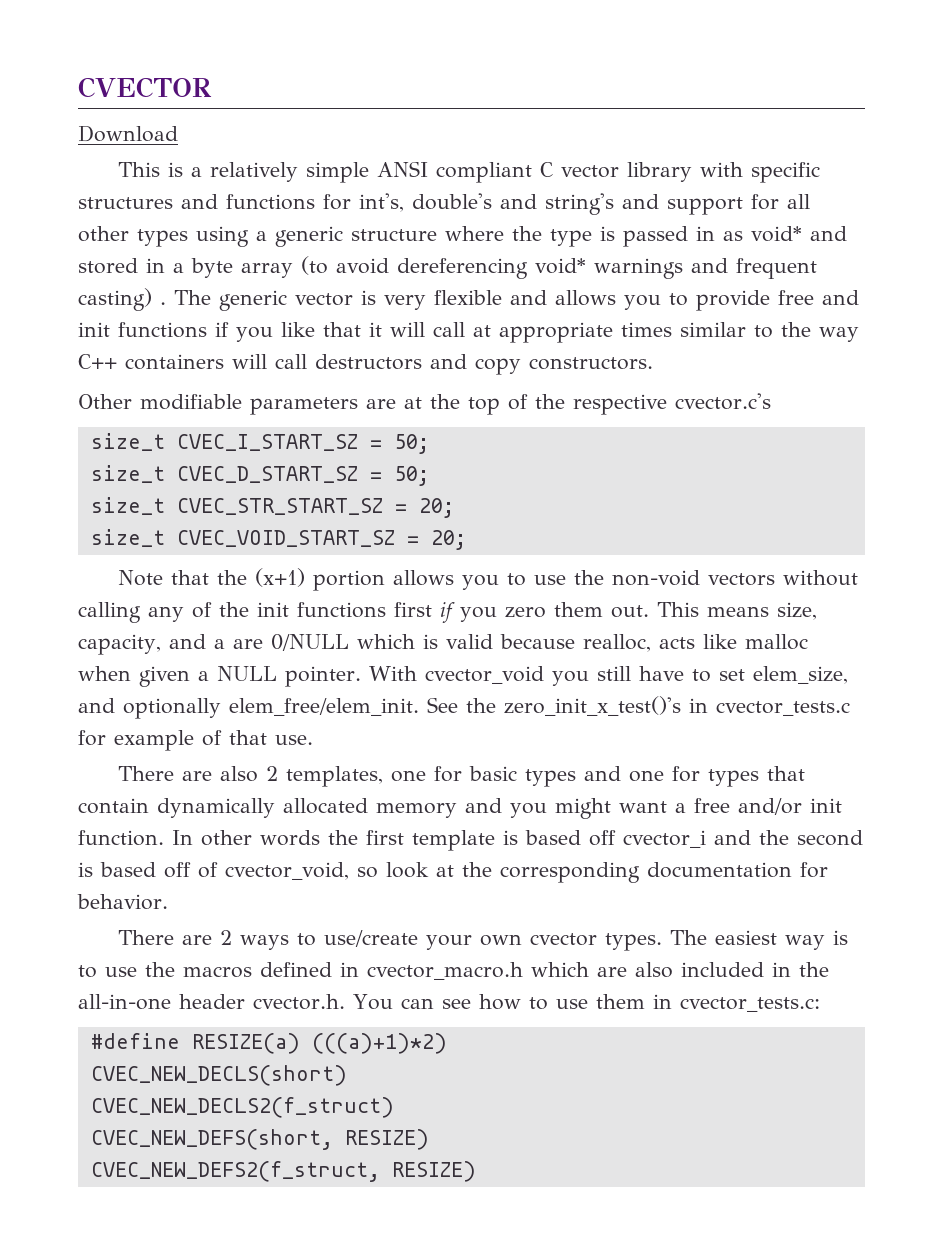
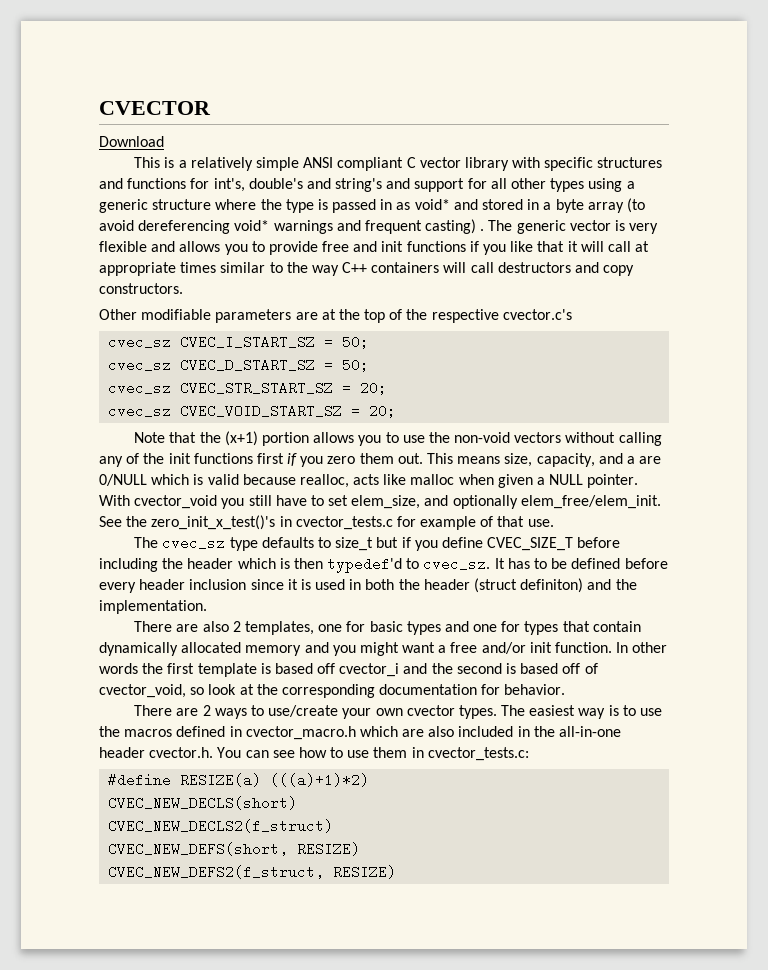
[90,433,165,451] size_t -> [108,335,172,349] cvec_sz
[90,465,165,483] size_t -> [108,358,172,372] cvec_sz
[90,497,165,515] size_t -> [108,381,172,395] cvec_sz
[90,529,165,547] size_t -> [108,404,172,418] cvec_sz
(313, 740) none -> [134,536,621,551] [99,557,668,573] [99,578,637,593] [99,600,207,614] // The cvec_sz type defaults to size_t but if you define CVEC_SIZE_T before including the header which is then typedef'd to cvec_sz. It has to be defined before every header inclusion since it is used in both the header (struct definiton) and the implementation.

